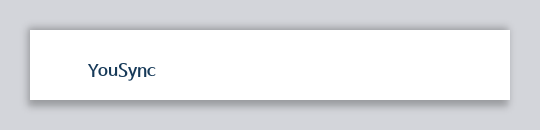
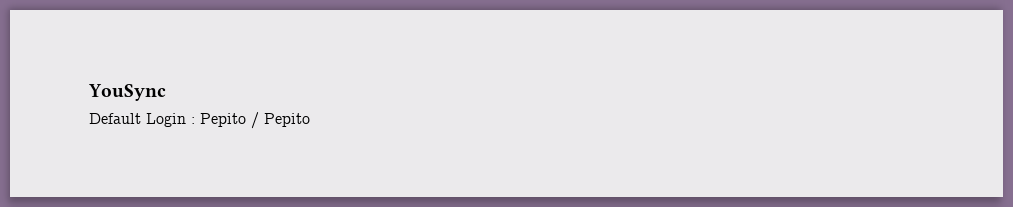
(156, 72) none -> [89,112,310,129] // Default Login : Pepito / Pepito

